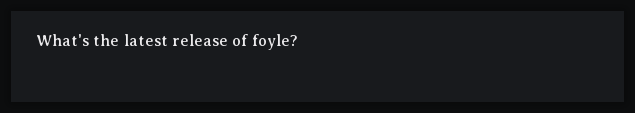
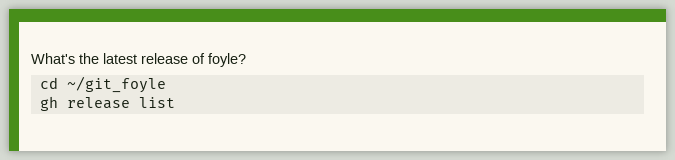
(298, 42) none -> [39,76,166,93] [39,96,175,111] // cd ~/git_foyle // gh release list

